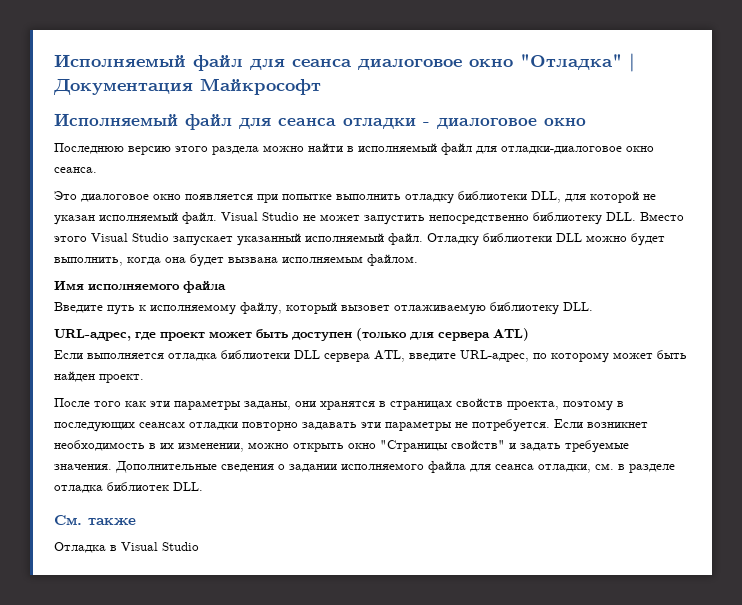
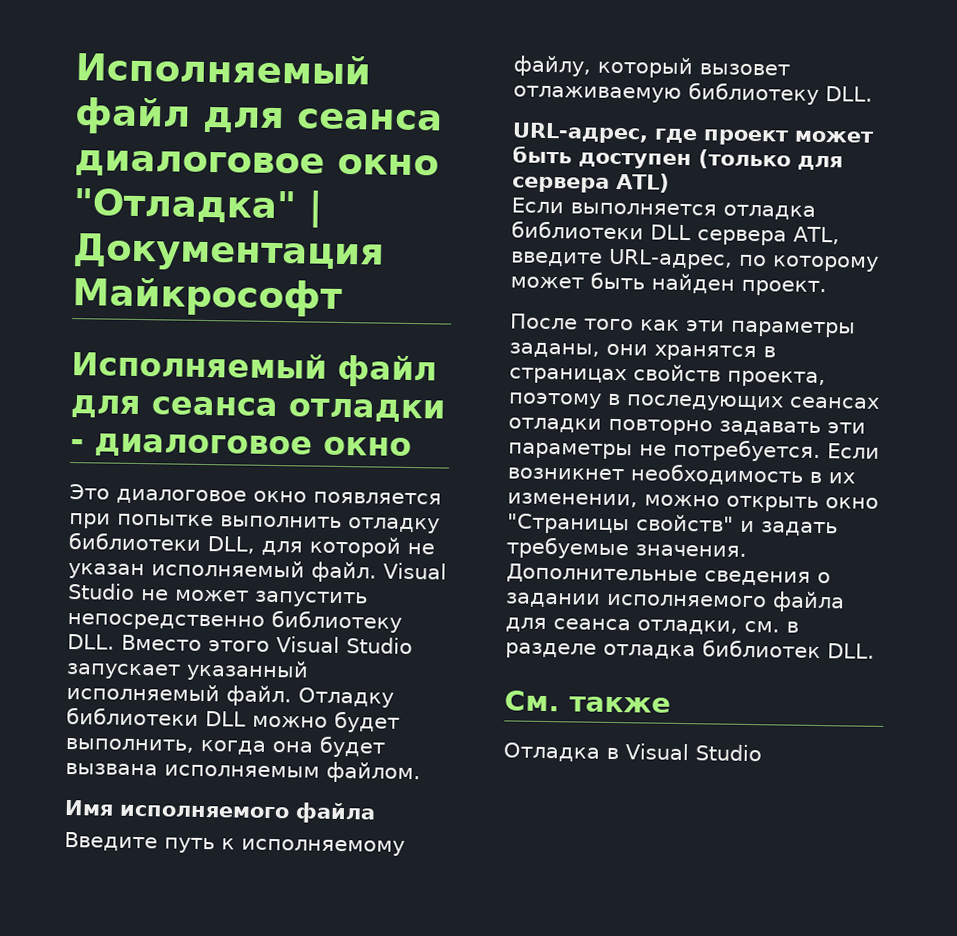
[54,143,654,155] [54,167,97,173] // Последнюю версию этого раздела можно найти в исполняемый файл для отладки-диалоговое окно сеанса. -> (412, 446) none

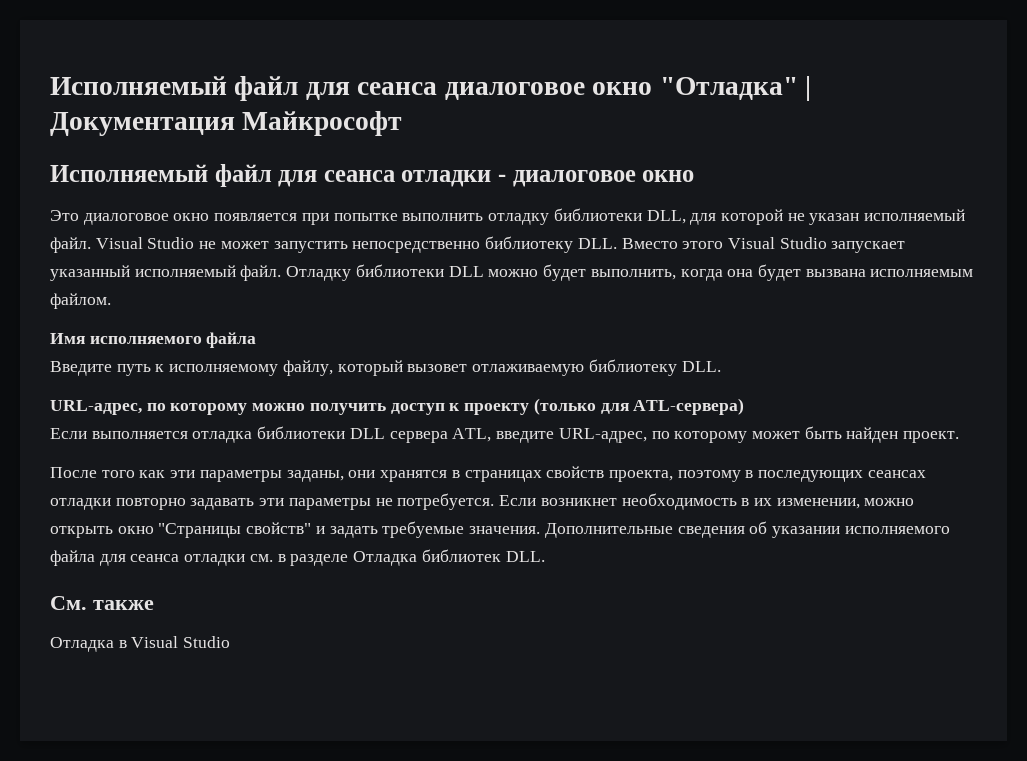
[654,128,874,146] [512,145,843,171] [512,172,670,193] где проект может быть доступен (только для сервера ATL) -> [146,398,745,415] по которому можно получить доступ к проекту (только для ATL-сервера)
[817,571,831,584] [505,592,601,608] о задании -> [749,521,840,538] об указании
[637,619,738,635] отладки, -> [184,554,246,566] отладки
[603,643,696,660] отладка -> [353,551,418,566] Отладка

